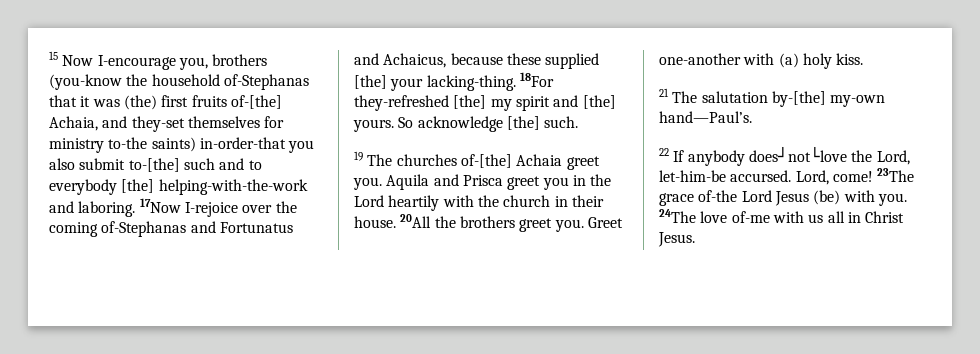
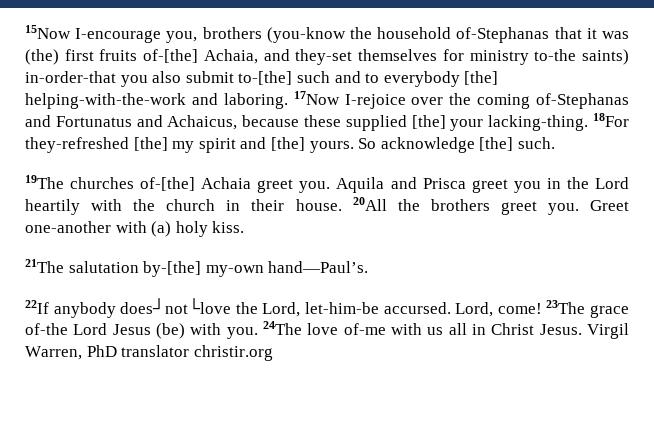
[49,51,94,66] 15 Now -> [25,25,71,39] 15Now
[354,151,393,166] 19 The -> [25,175,64,189] 19The
[659,88,698,103] 21 The -> [25,259,64,273] 21The
[659,148,685,162] 22 If -> [25,300,49,314] 22If
(695, 239) none -> [586,323,629,339] [25,345,273,361] Virgil Warren, PhD translator christir.org

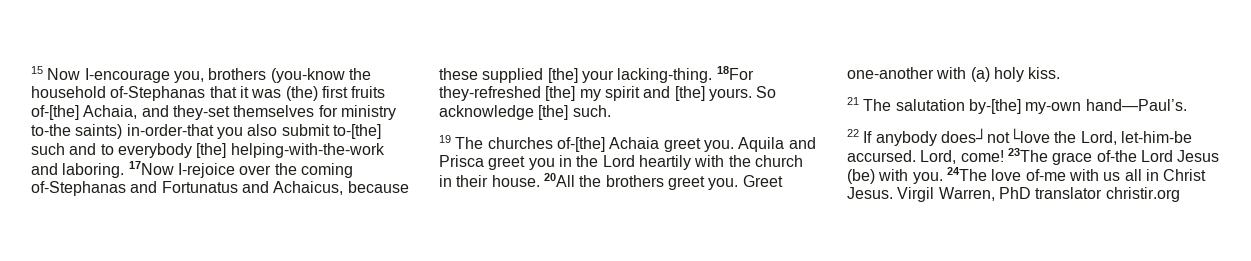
[25,25,71,39] 15Now -> [31,66,81,80] 15 Now
[25,175,64,189] 19The -> [439,135,484,149] 19 The
[25,259,64,273] 21The -> [847,97,892,111] 21 The
[25,300,49,314] 22If -> [847,129,873,143] 22 If

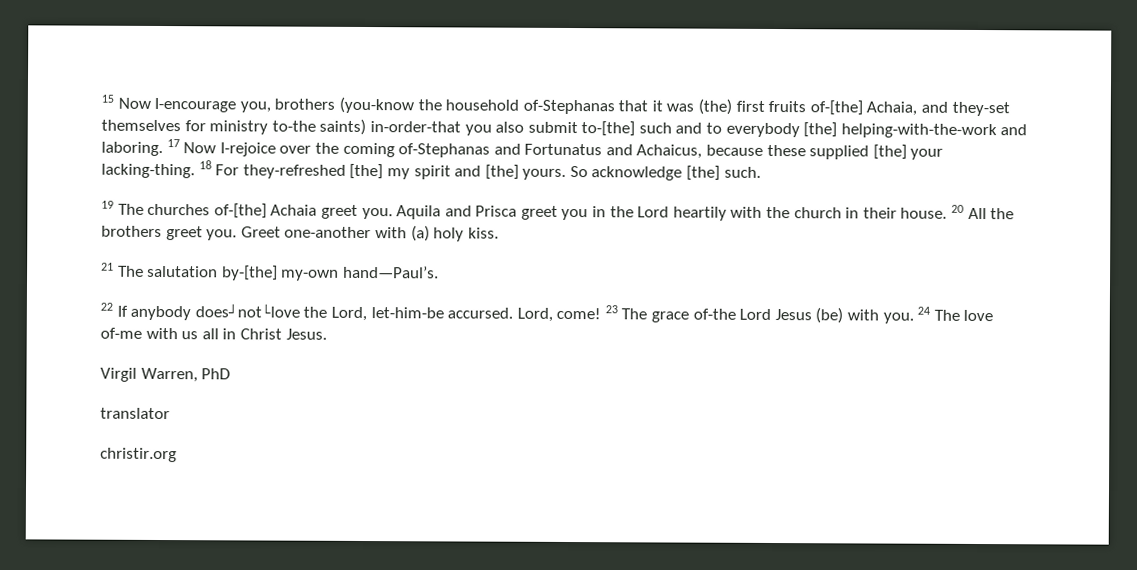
[128,161,174,175] 17Now -> [166,139,217,154] 17 Now
[716,66,754,80] 18For -> [198,160,240,176] 18 For
[543,173,575,187] 20All -> [950,204,987,220] 20 All
[1007,148,1048,162] 23The -> [604,305,648,320] 23 The
[946,167,987,181] 24The -> [917,306,960,321] 24 The
(893, 193) none -> (327, 334) //
(1031, 193) none -> (231, 374) //
(1103, 193) none -> (170, 413) //

